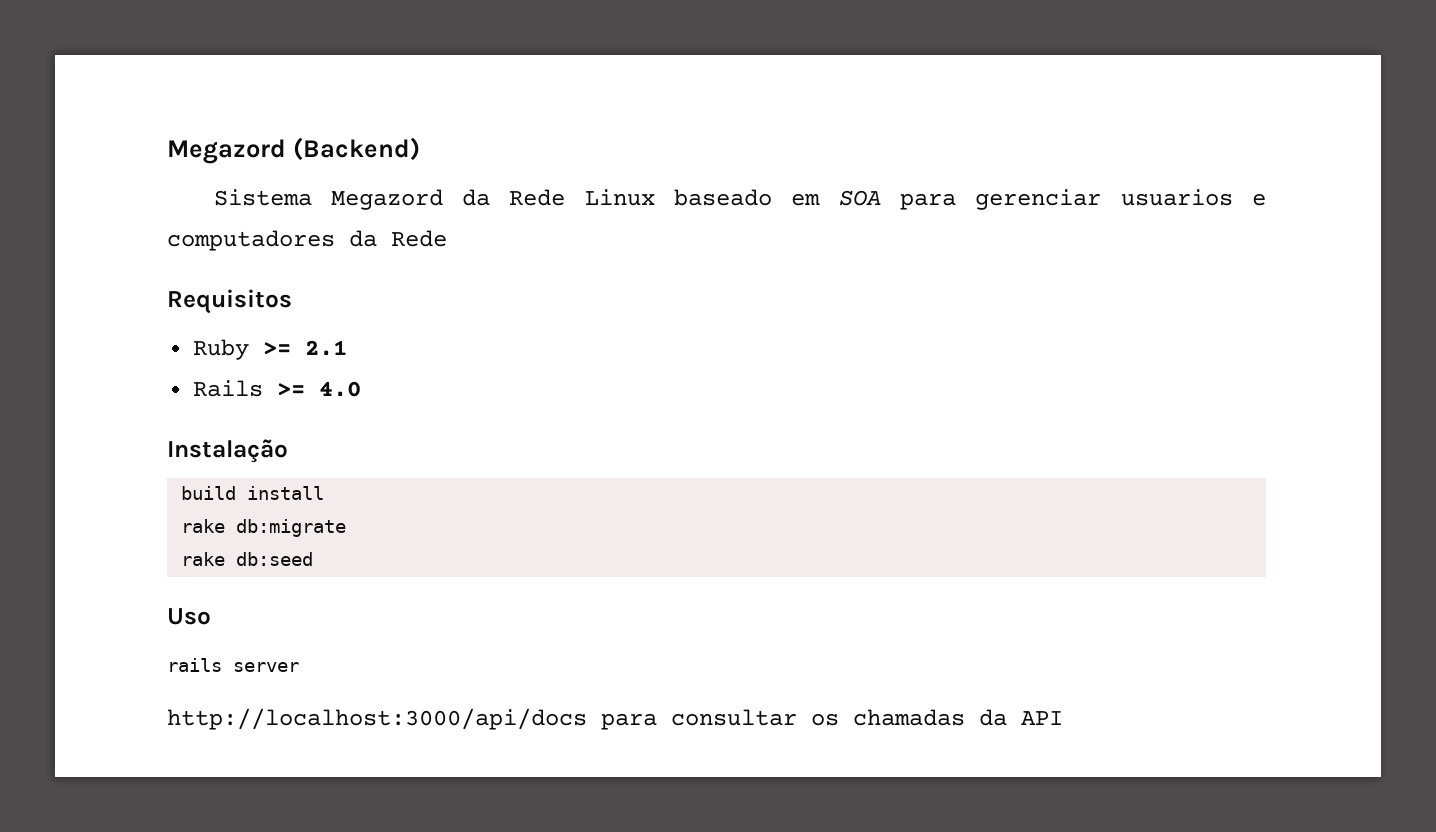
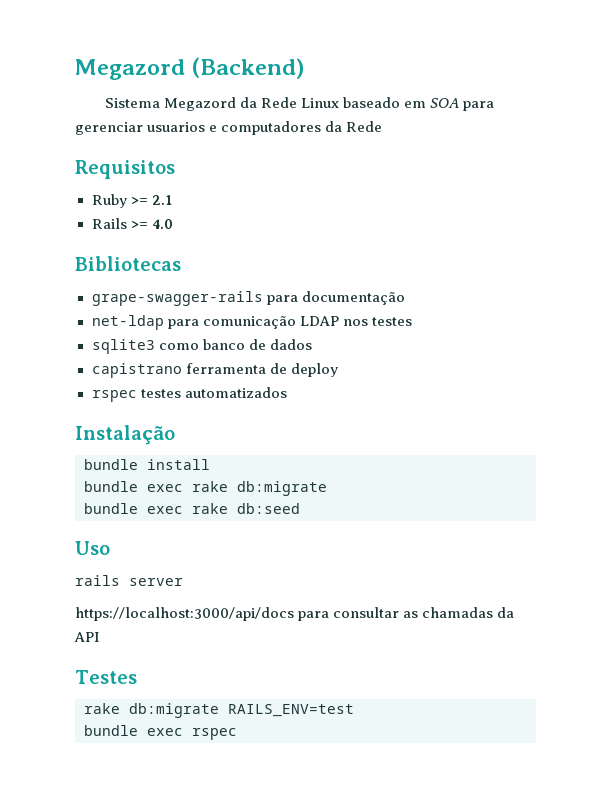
(362, 389) none -> [75,256,181,271] [91,291,405,306] [91,315,412,330] [91,339,312,354] [91,363,338,378] [91,387,287,402] // Bibliotecas // grape-swagger-rails para documentação // net-ldap para comunicação LDAP nos testes // sqlite3 como banco de dados // capistrano ferramenta de deploy // rspec testes automatizados
[181,486,237,500] build -> [84,459,138,470] bundle
(325, 493) none -> [84,481,183,492] bundle exec
(347, 528) none -> [84,503,183,514] bundle exec
[167,708,587,730] http://localhost:3000/api/docs -> [75,607,294,621] https://localhost:3000/api/docs
[811,713,839,726] os -> [403,611,419,618] as
(1063, 718) none -> [75,670,137,684] [84,703,354,718] [84,725,237,740] // Testes // rake db:migrate RAILS_ENV=test // bundle exec rspec

